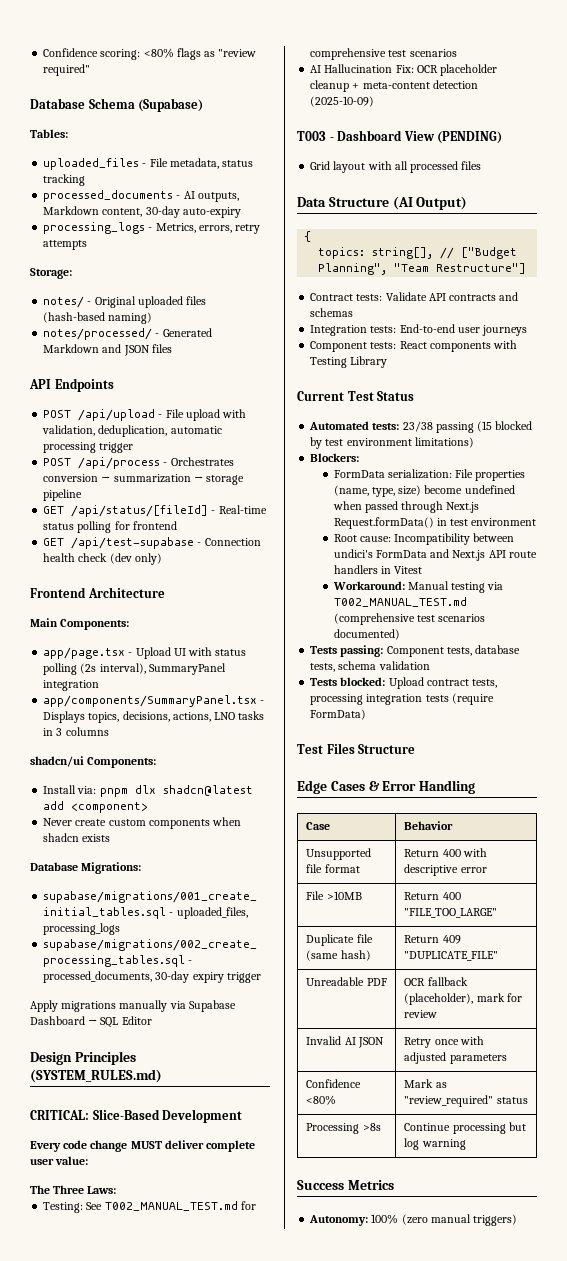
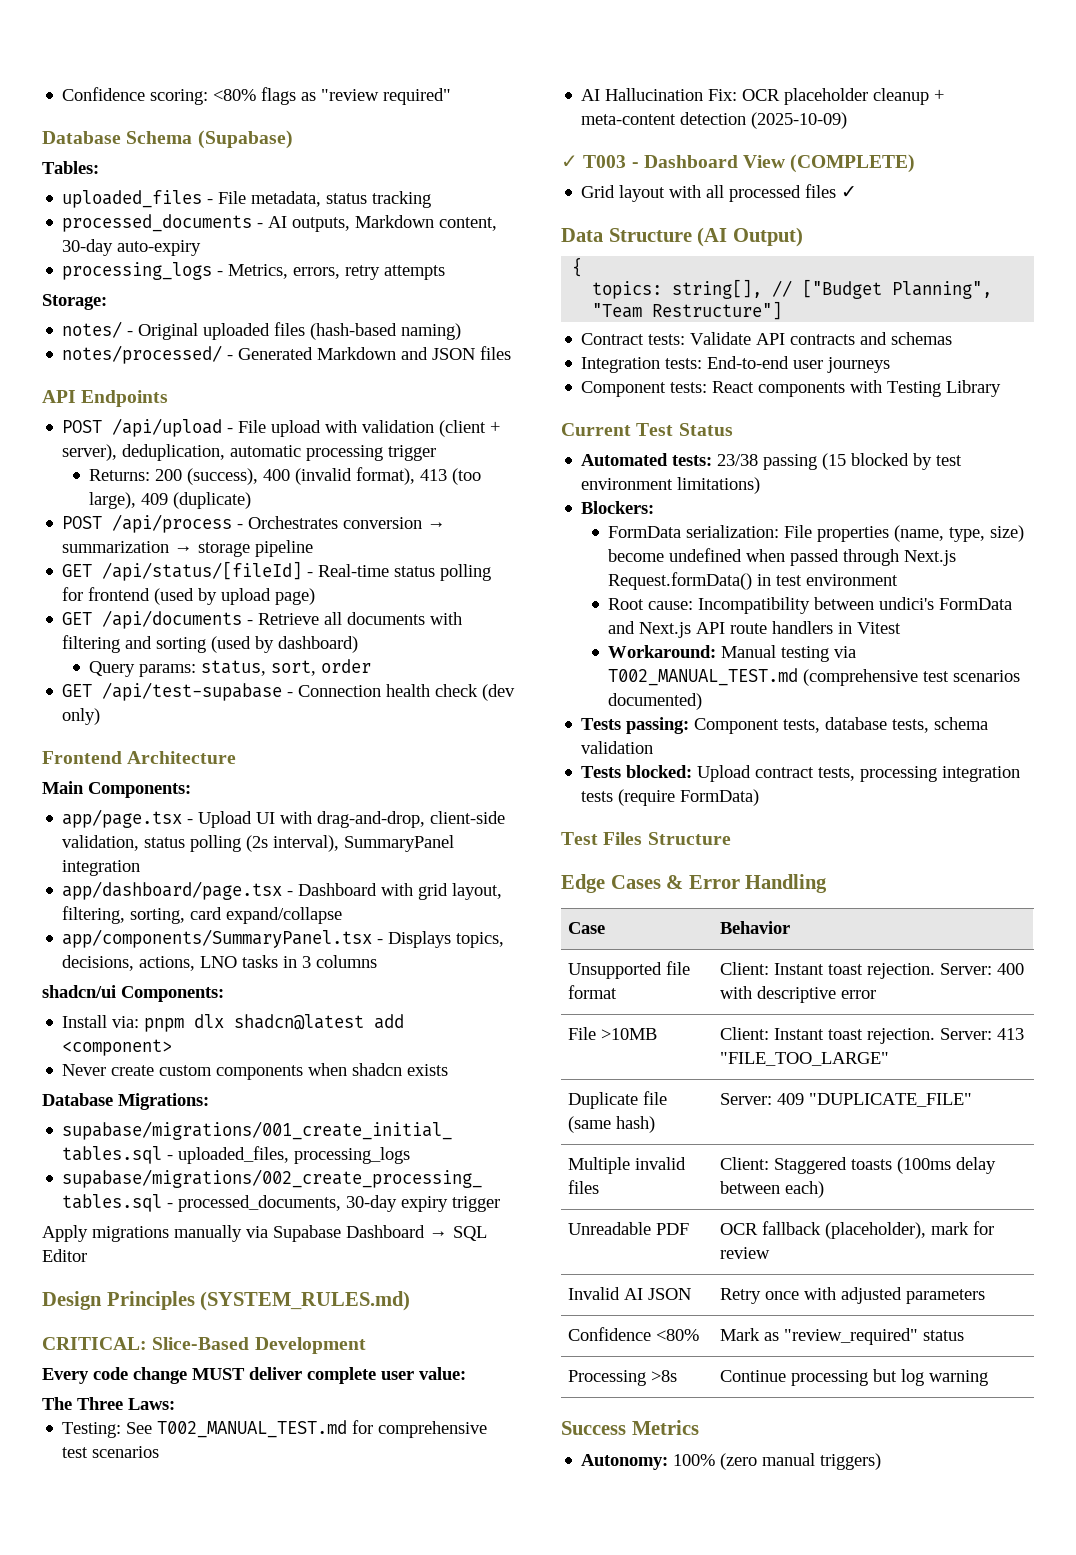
[42,425,96,436] validation, -> [362,420,501,437] [62,444,118,461] validation (client + server),
(134, 447) none -> [89,467,482,485] [89,492,252,509] // Returns: 200 (success), 400 (invalid format), 413 (too large), 409 (duplicate)
(177, 525) none -> [154,588,316,605] [62,610,463,629] [62,635,359,653] [89,659,372,677] (used by upload page) // GET /api/documents - Retrieve all documents with filtering and sorting (used by dashboard) // Query params: status, sort, order
(213, 651) none -> [317,811,506,828] [62,835,140,851] drag-and-drop, client-side validation,
(100, 685) none -> [62,881,503,900] [62,906,343,924] // app/dashboard/page.tsx - Dashboard with grid layout, filtering, sorting, card expand/collapse
(375, 101) none -> [561,155,578,168] ✓
[437,131,503,144] (PENDING) -> [790,154,916,173] (COMPLETE)
(482, 165) none -> [841,186,858,198] ✓
[404,849,440,857] Return -> [720,962,993,979] Client: Instant toast rejection. Server:
[404,892,461,900] Return 400 -> [720,1027,1025,1044] Client: Instant toast rejection. Server: 413
[404,935,440,943] Return -> [720,1093,773,1105] Server:
(499, 956) none -> [568,1157,687,1174] [568,1180,600,1194] [720,1157,997,1174] [720,1181,825,1198] // Multiple invalid files | Client: Staggered toasts (100ms delay between each)

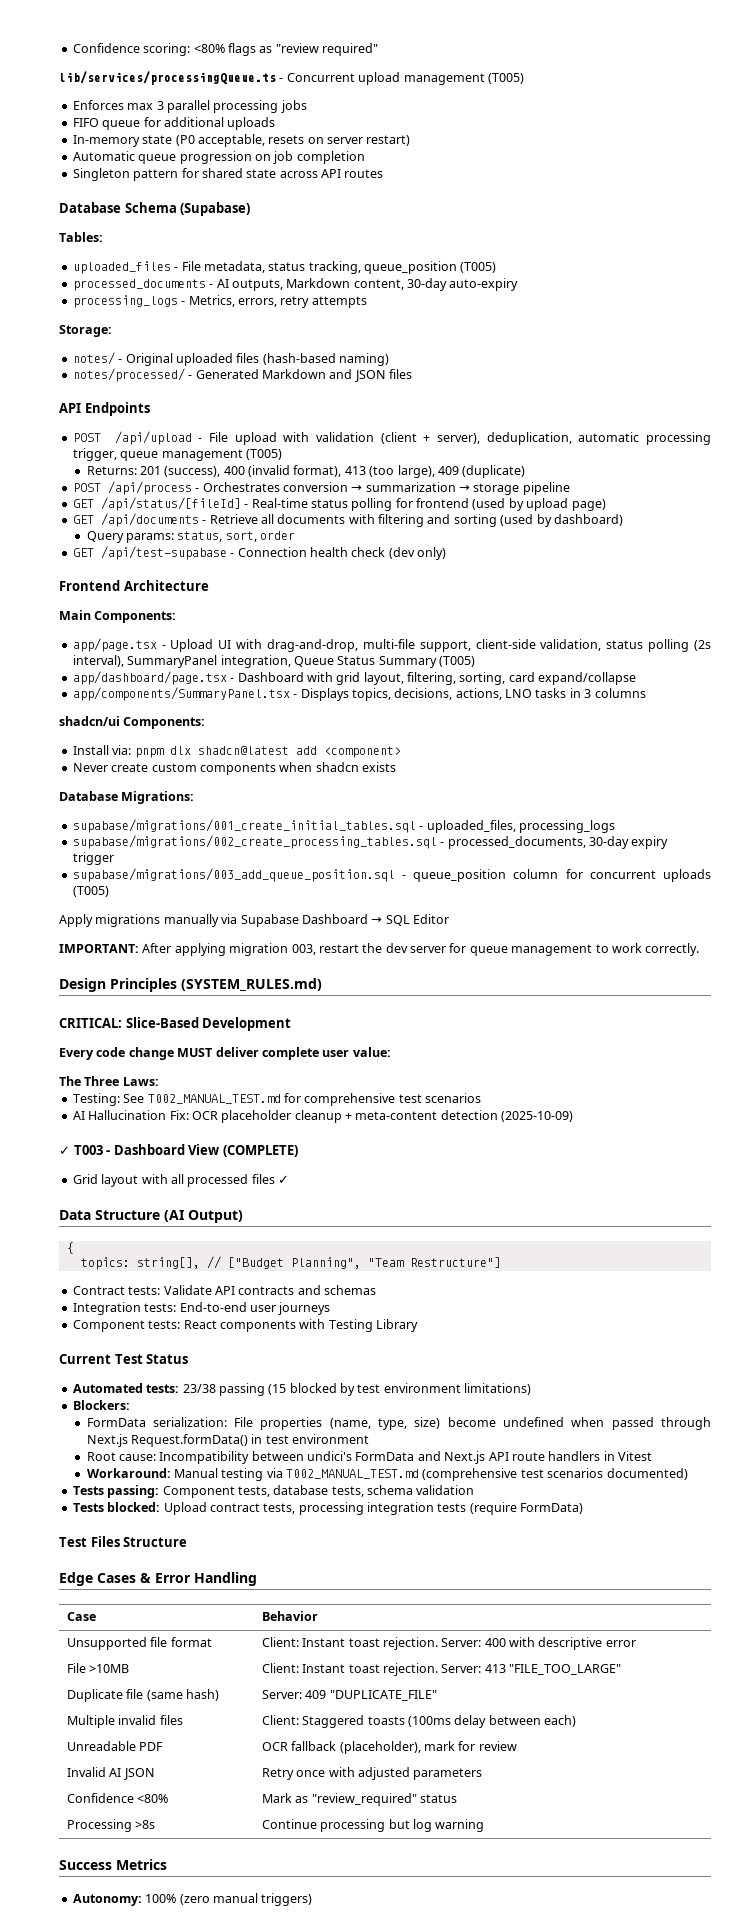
(452, 96) none -> [59,71,524,85] [72,100,307,113] [72,117,276,130] [72,134,411,147] [72,151,365,164] [72,168,384,181] // lib/services/processingQueue.ts - Concurrent upload management (T005) // Enforces max 3 parallel processing jobs // FIFO queue for additional uploads // In-memory state (P0 acceptable, resets on server restart) // Automatic queue progression on job completion // Singleton pattern for shared state across API routes
[372,191,432,208] tracking -> [308,261,497,274] tracking, queue_position (T005)
[388,445,437,461] trigger -> [72,448,282,461] trigger, queue management (T005)
[155,469,183,481] 200 -> [139,466,161,475] 201
(426, 819) none -> [362,639,471,652] multi-file support,
[62,860,141,876] integration -> [220,655,475,668] integration, Queue Status Summary (T005)
(501, 1204) none -> [72,868,711,882] [72,886,109,897] // supabase/migrations/003_add_queue_position.sql - queue_position column for concurrent uploads (T005)
(87, 1255) none -> [59,943,700,956] // IMPORTANT: After applying migration 003, restart the dev server for queue management to work correctly.

